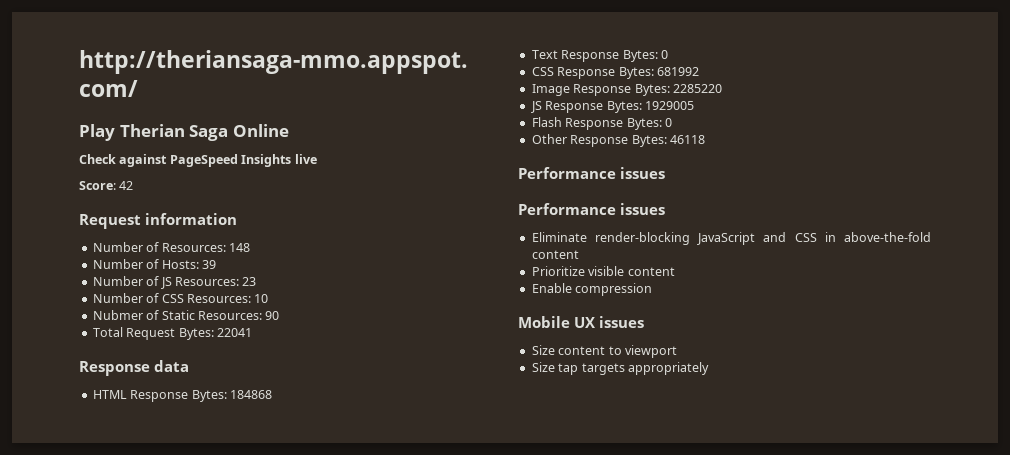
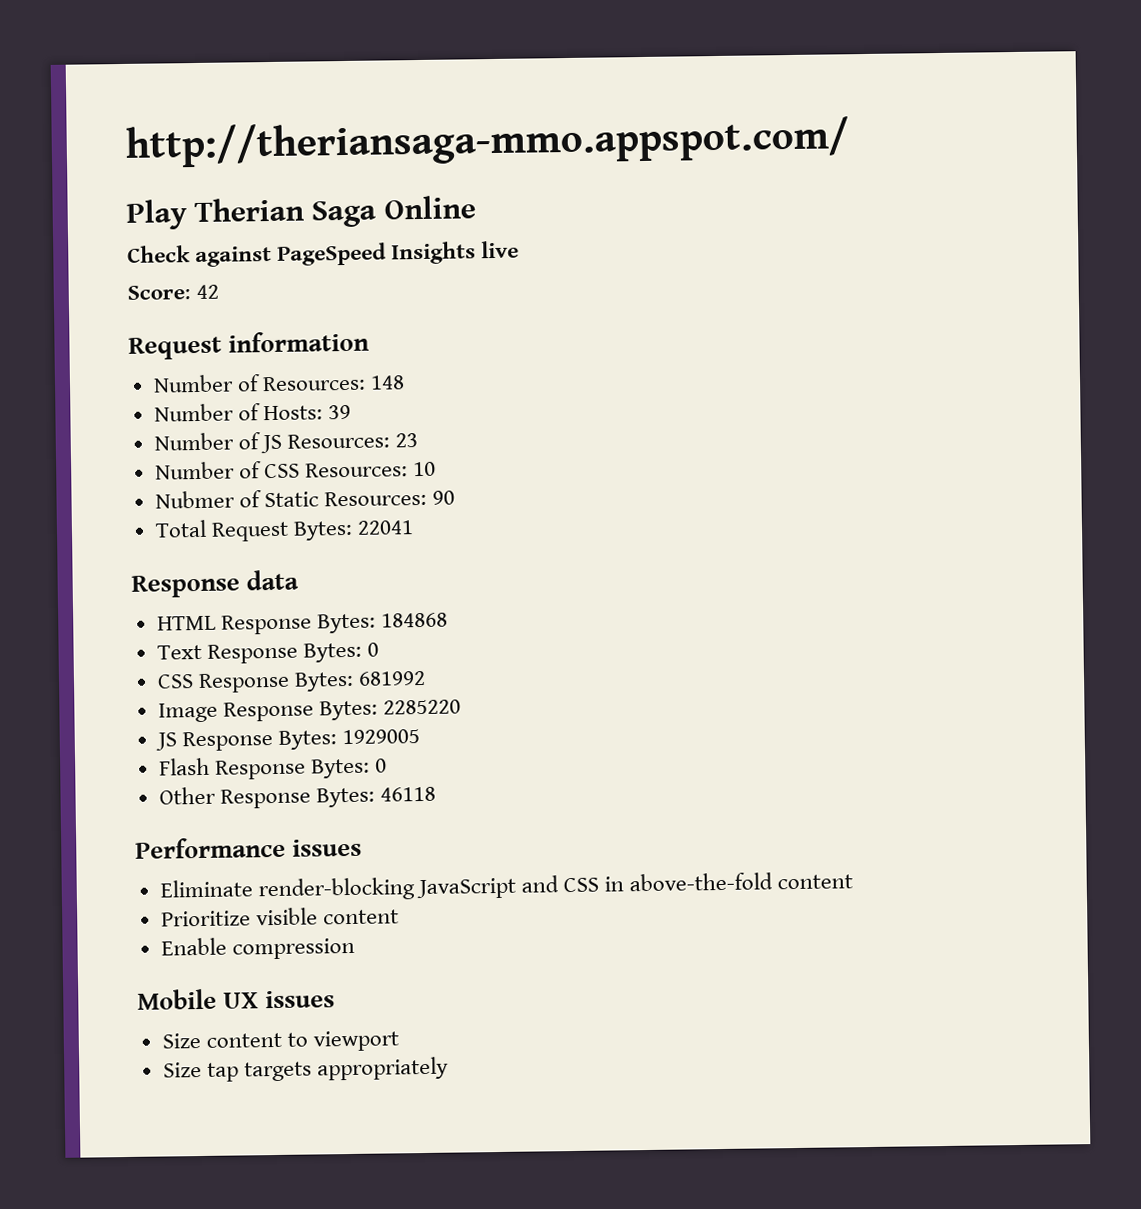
[518,203,665,215] // Performance issues -> (363, 847) none

